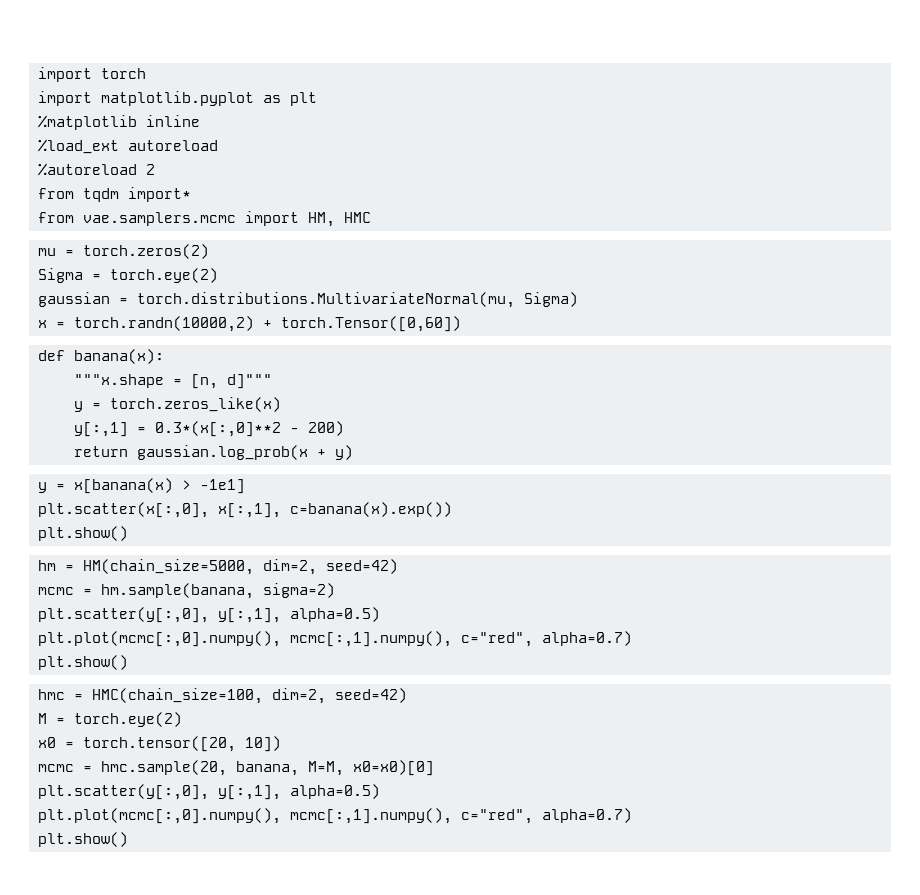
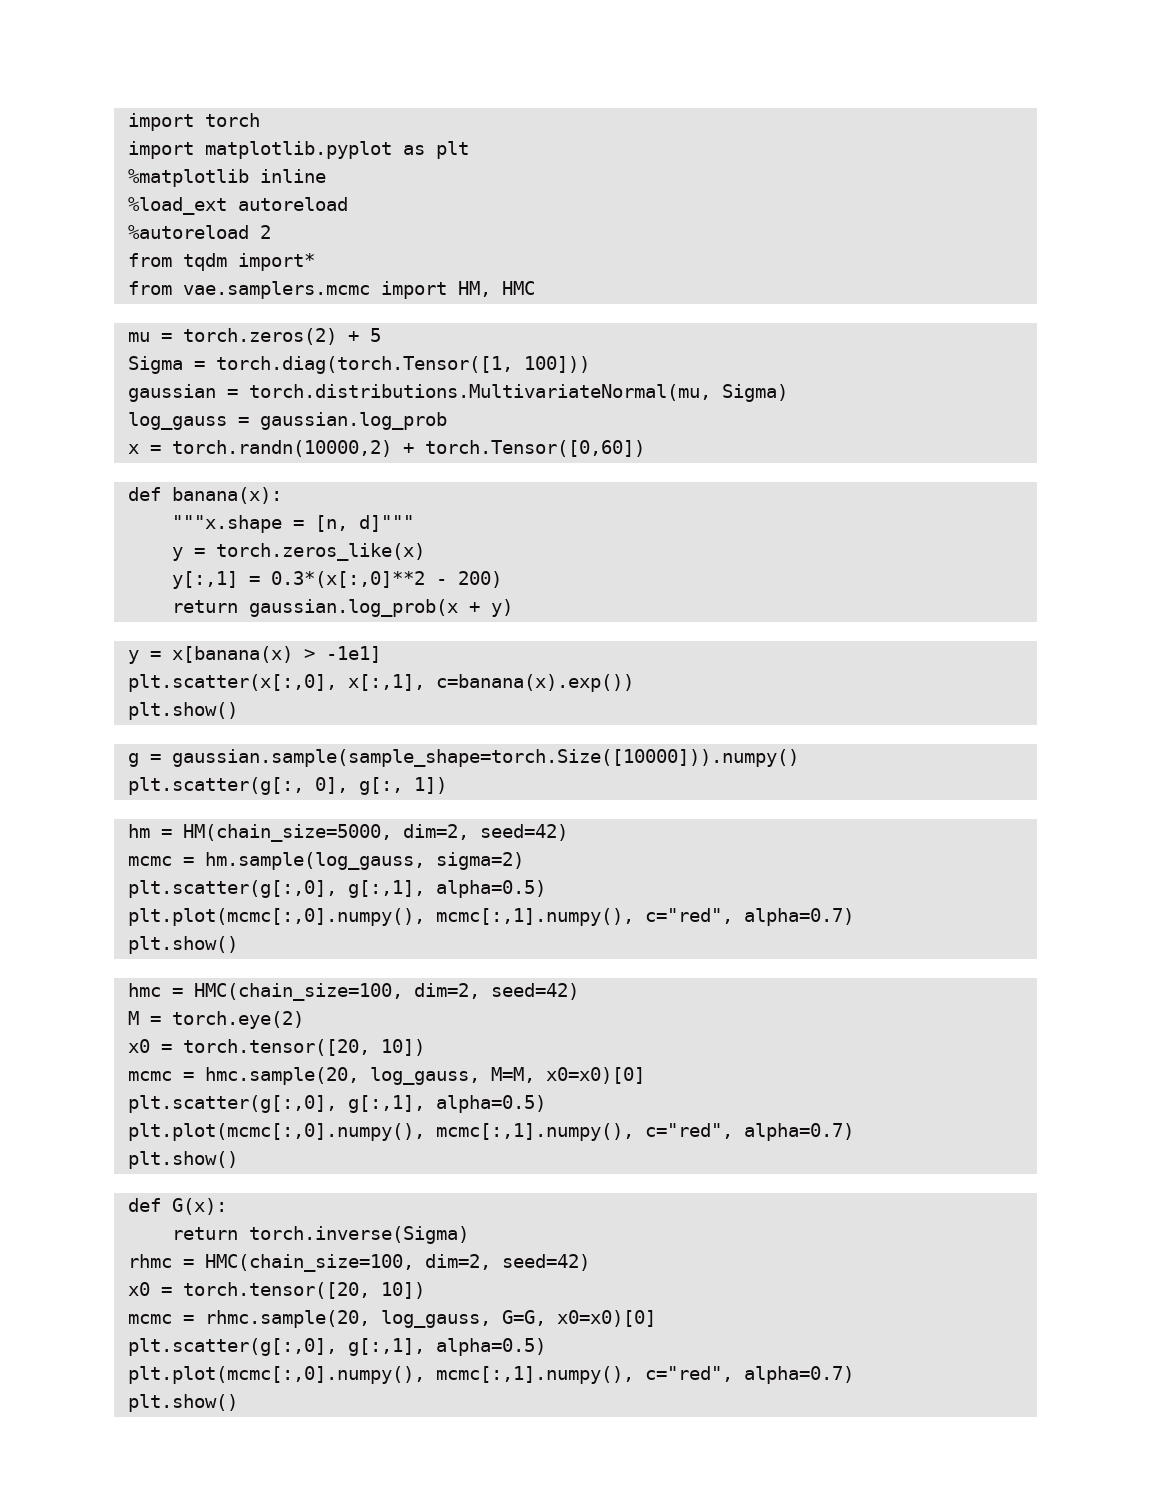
(209, 251) none -> [347,328,381,342] + 5
[109,268,218,283] torch.eye(2) -> [215,356,590,374] torch.diag(torch.Tensor([1, 100]))
(578, 299) none -> [127,412,447,430] // log_gauss = gaussian.log_prob
(128, 533) none -> [127,749,799,767] [127,777,447,795] // g = gaussian.sample(sample_shape=torch.Size([10000])).numpy() // plt.scatter(g[:, 0], g[:, 1])
[100,583,254,599] hm.sample(banana, -> [204,852,425,870] hm.sample(log_gauss,
[37,607,281,623] plt.scatter(y[:,0], y[:,1], -> [127,880,425,898] plt.scatter(g[:,0], g[:,1],
[235,761,299,776] banana, -> [369,1067,480,1085] log_gauss,
[37,784,380,800] [37,808,632,824] [37,832,128,847] plt.scatter(y[:,0], y[:,1], alpha=0.5) // plt.plot(mcmc[:,0].numpy(), mcmc[:,1].numpy(), c="red", alpha=0.7) // plt.show() -> [127,1095,546,1113] [127,1123,854,1141] [127,1151,238,1169] [127,1198,227,1215] [171,1226,469,1244] [127,1254,590,1272] [127,1282,425,1299] [127,1310,656,1328] [127,1338,546,1356] [127,1366,854,1384] [127,1394,238,1412] plt.scatter(g[:,0], g[:,1], alpha=0.5) // plt.plot(mcmc[:,0].numpy(), mcmc[:,1].numpy(), c="red", alpha=0.7) // plt.show() // def G(x): // return torch.inverse(Sigma) // rhmc = HMC(chain_size=100, dim=2, seed=42) // x0 = torch.tensor([20, 10]) // mcmc = rhmc.sample(20, log_gauss, G=G, x0=x0)[0] // plt.scatter(g[:,0], g[:,1], alpha=0.5) // plt.plot(mcmc[:,0].numpy(), mcmc[:,1].numpy(), c="red", alpha=0.7) // plt.show()

